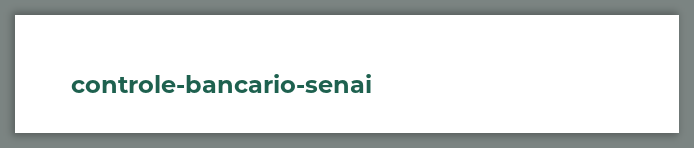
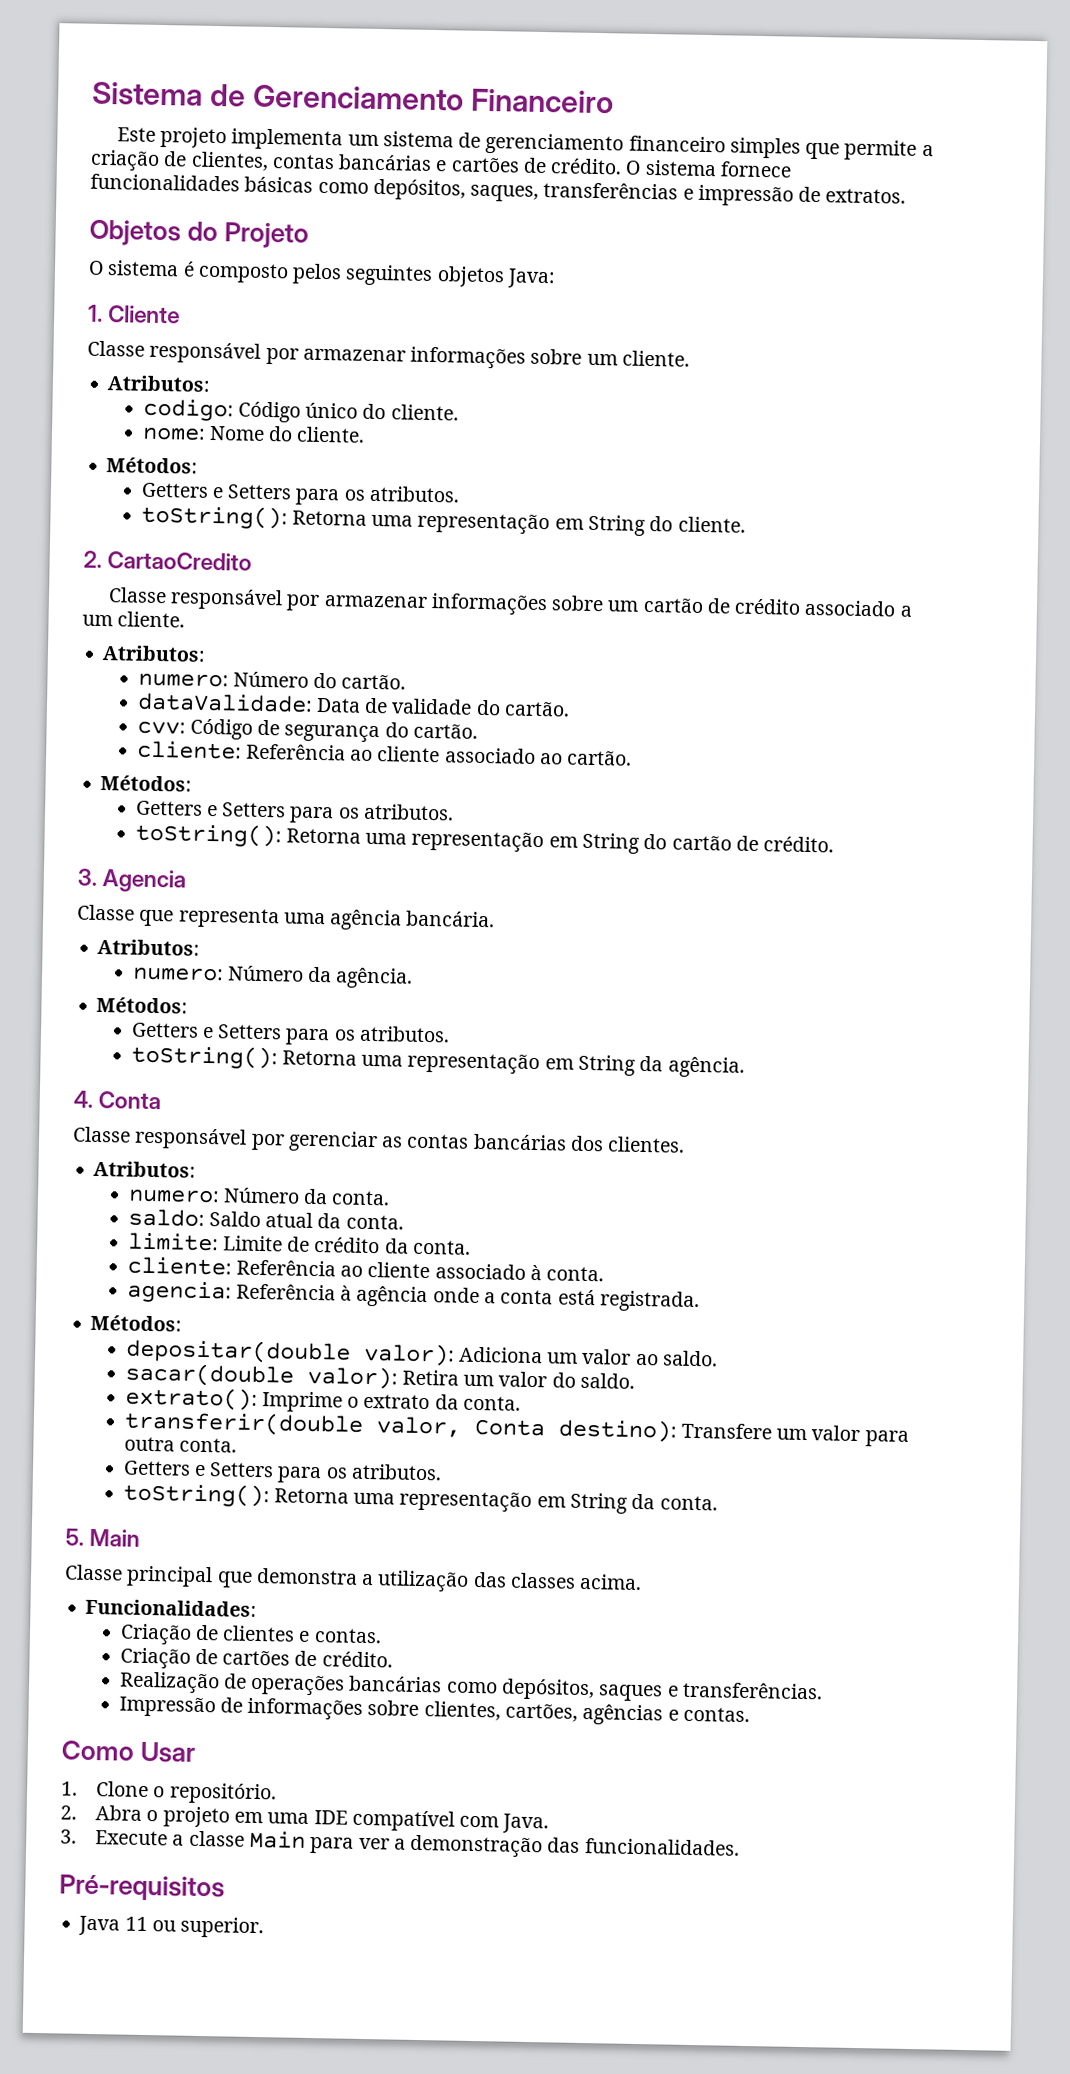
[71,74,372,93] controle-bancario-senai -> [92,81,615,114] [116,126,934,161] [90,149,792,178] [90,173,907,207] [89,219,310,249] [88,260,556,289] [88,304,181,324] [87,340,690,370] [107,375,212,392] [142,398,459,423] [141,425,366,443] [106,457,199,474] [140,482,460,506] [140,504,746,536] [83,550,253,571] [107,587,912,617] [82,611,186,628] [102,645,207,662] [137,671,407,690] [136,692,570,717] [136,718,478,744] [136,740,633,766] [100,774,193,792] [135,800,454,824] [134,822,835,854] [77,868,187,893] [77,904,496,931] [97,938,201,956] [131,965,414,989] [96,996,189,1014] [130,1022,450,1046] [130,1044,745,1078] [73,1090,162,1110] [73,1126,686,1153] [93,1160,197,1178] [127,1187,391,1206] [127,1208,404,1230] [127,1232,471,1255] [126,1256,605,1282] [126,1280,700,1313] [90,1314,183,1332] [125,1338,718,1367] [124,1362,635,1390] [124,1386,521,1413] [123,1410,909,1447] [123,1436,237,1453] [122,1460,442,1484] [122,1482,718,1514] [65,1528,141,1547] [64,1564,643,1593] [85,1598,258,1618] [119,1623,382,1646] [119,1647,393,1670] [118,1671,823,1702] [118,1696,750,1726] [61,1740,197,1763] [61,1781,277,1805] [60,1805,550,1834] [60,1829,740,1859] [59,1874,225,1903] [78,1915,265,1939] Sistema de Gerenciamento Financeiro // Este projeto implementa um sistema de gerenciamento financeiro simples que permite a criação de clientes, contas bancárias e cartões de crédito. O sistema fornece funcionalidades básicas como depósitos, saques, transferências e impressão de extratos. // Objetos do Projeto // O sistema é composto pelos seguintes objetos Java: // 1. Cliente // Classe responsável por armazenar informações sobre um cliente. // Atributos: // codigo: Código único do cliente. // nome: Nome do cliente. // Métodos: // Getters e Setters para os atributos. // toString(): Retorna uma representação em String do cliente. // 2. CartaoCredito // Classe responsável por armazenar informações sobre um cartão de crédito associado a um cliente. // Atributos: // numero: Número do cartão. // dataValidade: Data de validade do cartão. // cvv: Código de segurança do cartão. // cliente: Referência ao cliente associado ao cartão. // Métodos: // Getters e Setters para os atributos. // toString(): Retorna uma representação em String do cartão de crédito. // 3. Agencia // Classe que representa uma agência bancária. // Atributos: // numero: Número da agência. // Métodos: // Getters e Setters para os atributos. // toString(): Retorna uma representação em String da agência. // 4. Conta // Classe responsável por gerenciar as contas bancárias dos clientes. // Atributos: // numero: Número da conta. // saldo: Saldo atual da conta. // limite: Limite de crédito da conta. // cliente: Referência ao cliente associado à conta. // agencia: Referência à agência onde a conta está registrada. // Métodos: // depositar(double valor): Adiciona um valor ao saldo. // sacar(double valor): Retira um valor do saldo. // extrato(): Imprime o extrato da conta. // transferir(double valor, Conta destino): Transfere um valor para outra conta. // Getters e Setters para os atributos. // toString(): Retorna uma representação em String da conta. // 5. Main // Classe principal que demonstra a utilização das classes acima. // Funcionalidades: // Criação de clientes e contas. // Criação de cartões de crédito. // Realização de operações bancárias como depósitos, saques e transferências. // Impressão de informações sobre clientes, cartões, agências e contas. // Como Usar // 1. Clone o repositório. // 2. Abra o projeto em uma IDE compatível com Java. // 3. Execute a classe Main para ver a demonstração das funcionalidades. // Pré-requisitos // Java 11 ou superior.

